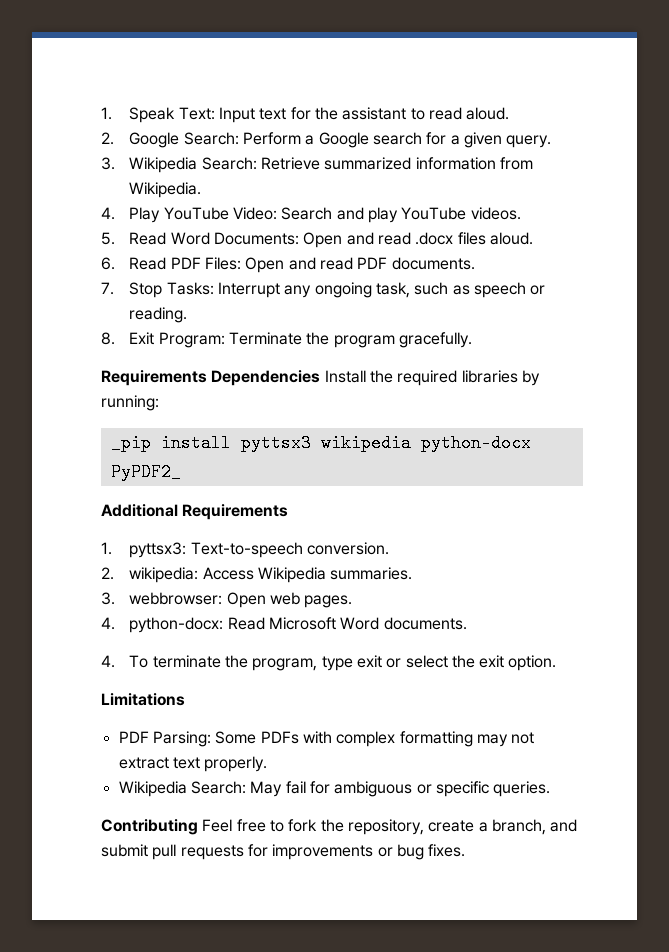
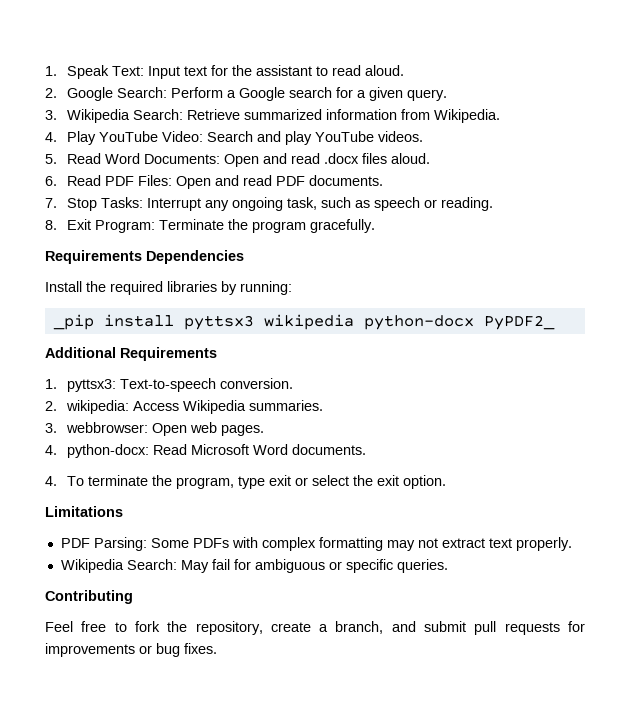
(321, 378) none -> (244, 257) //
(198, 827) none -> (133, 597) //

